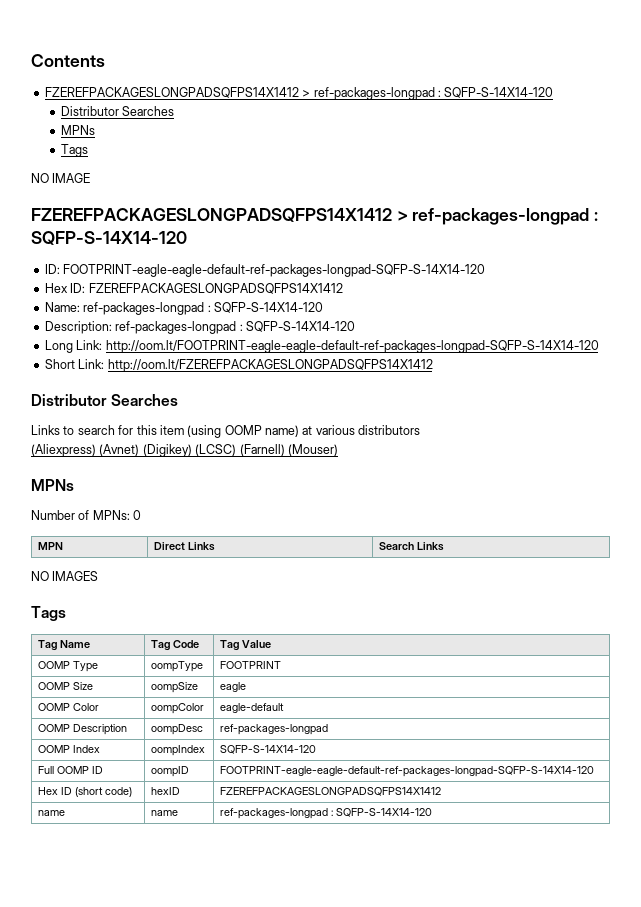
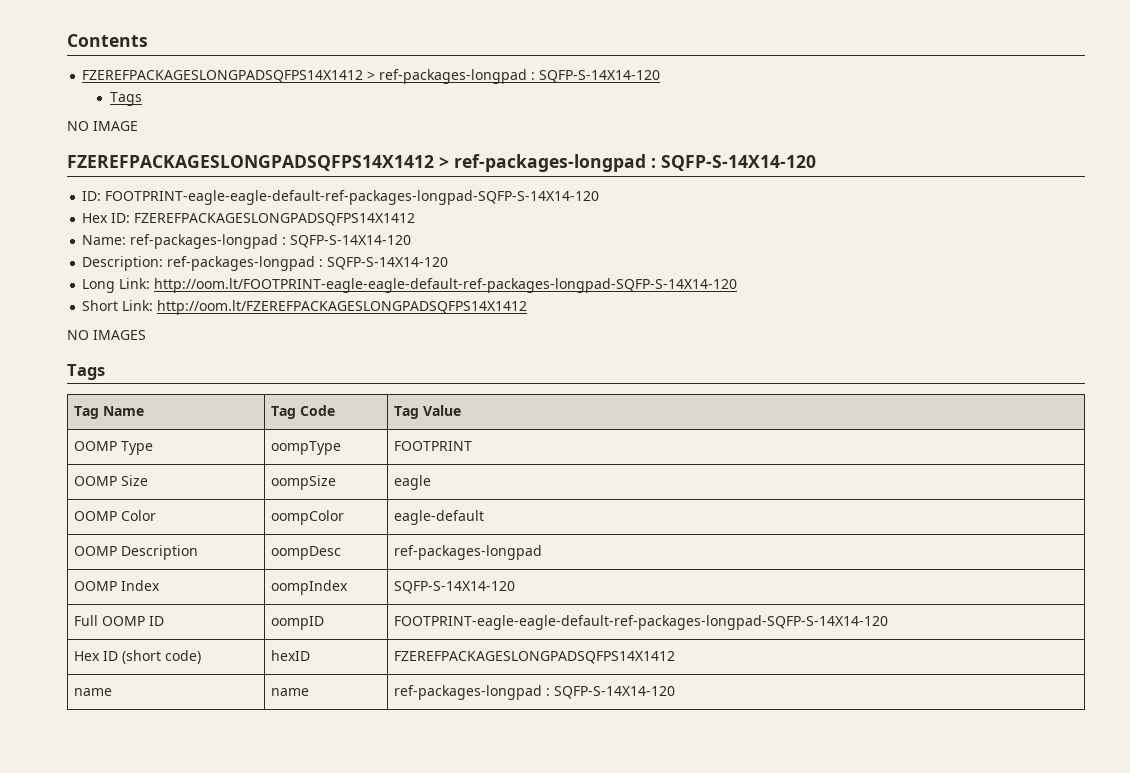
[60,106,175,116] [60,125,95,135] // Distributor Searches // MPNs -> (661, 76) none
[31,394,179,406] [31,425,421,438] [31,444,338,457] [31,479,74,491] [31,510,142,520] [37,542,63,550] [153,542,215,551] [378,542,444,551] // Distributor Searches // Links to search for this item (using OOMP name) at various distributors // (Aliexpress) (Avnet) (Digikey) (LCSC) (Farnell) (Mouser) // MPNs // Number of MPNs: 0 // MPN | Direct Links | Search Links -> (528, 307) none

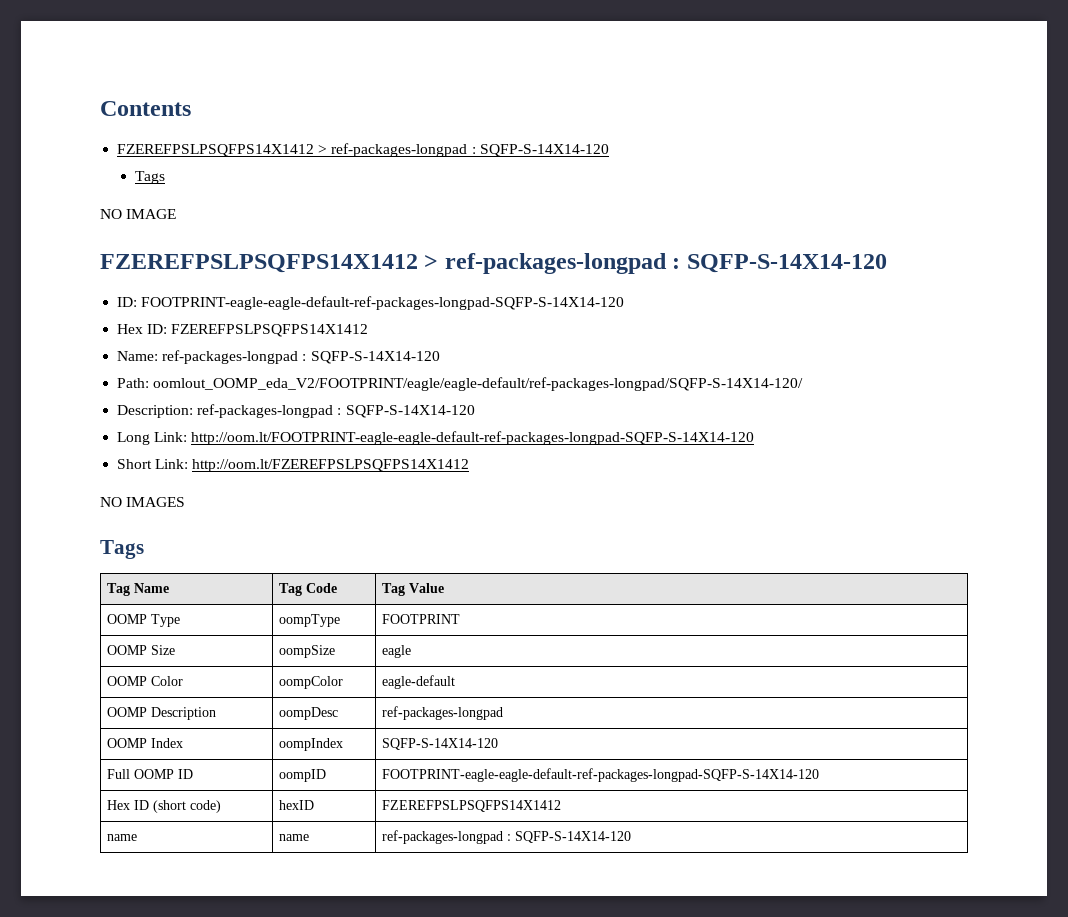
[82,70,364,83] FZEREFPACKAGESLONGPADSQFPS14X1412 -> [117,144,315,157] FZEREFPSLPSQFPS14X1412
[67,155,434,171] FZEREFPACKAGESLONGPADSQFPS14X1412 -> [100,254,418,273] FZEREFPSLPSQFPS14X1412
[134,213,416,226] FZEREFPACKAGESLONGPADSQFPS14X1412 -> [171,324,369,337] FZEREFPSLPSQFPS14X1412
(412, 241) none -> [117,377,804,391] // Path: oomlout_OOMP_eda_V2/FOOTPRINT/eagle/eagle-default/ref-packages-longpad/SQFP-S-14X14-120/
[157,300,528,315] http://oom.lt/FZEREFPACKAGESLONGPADSQFPS14X1412 -> [192,459,470,472] http://oom.lt/FZEREFPSLPSQFPS14X1412
[393,651,675,664] FZEREFPACKAGESLONGPADSQFPS14X1412 -> [381,800,561,812] FZEREFPSLPSQFPS14X1412

